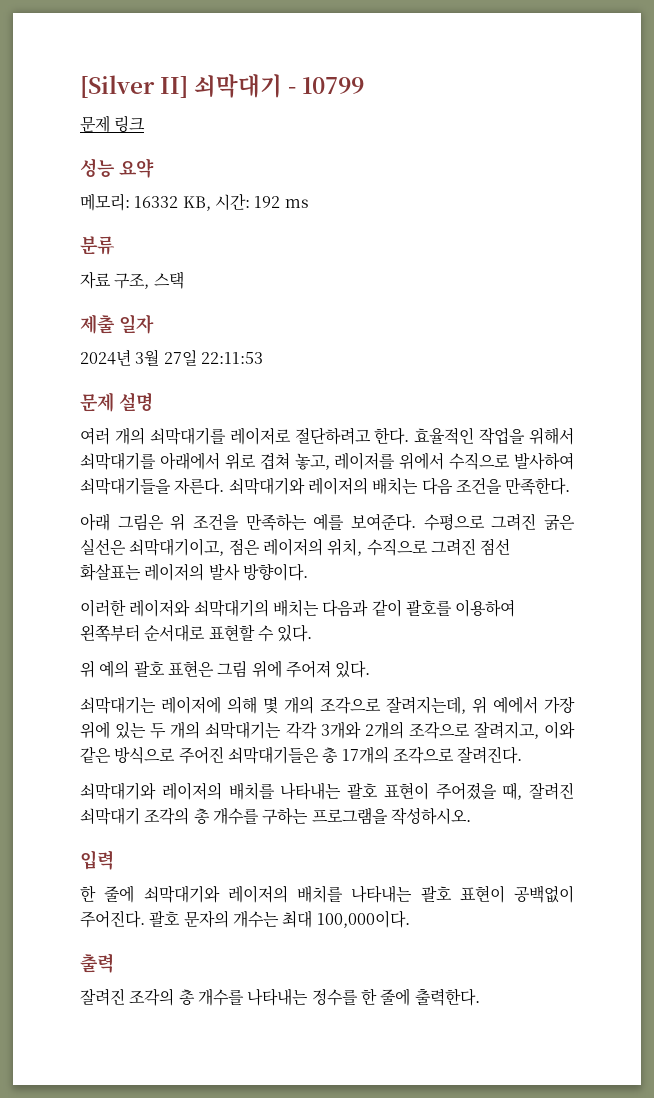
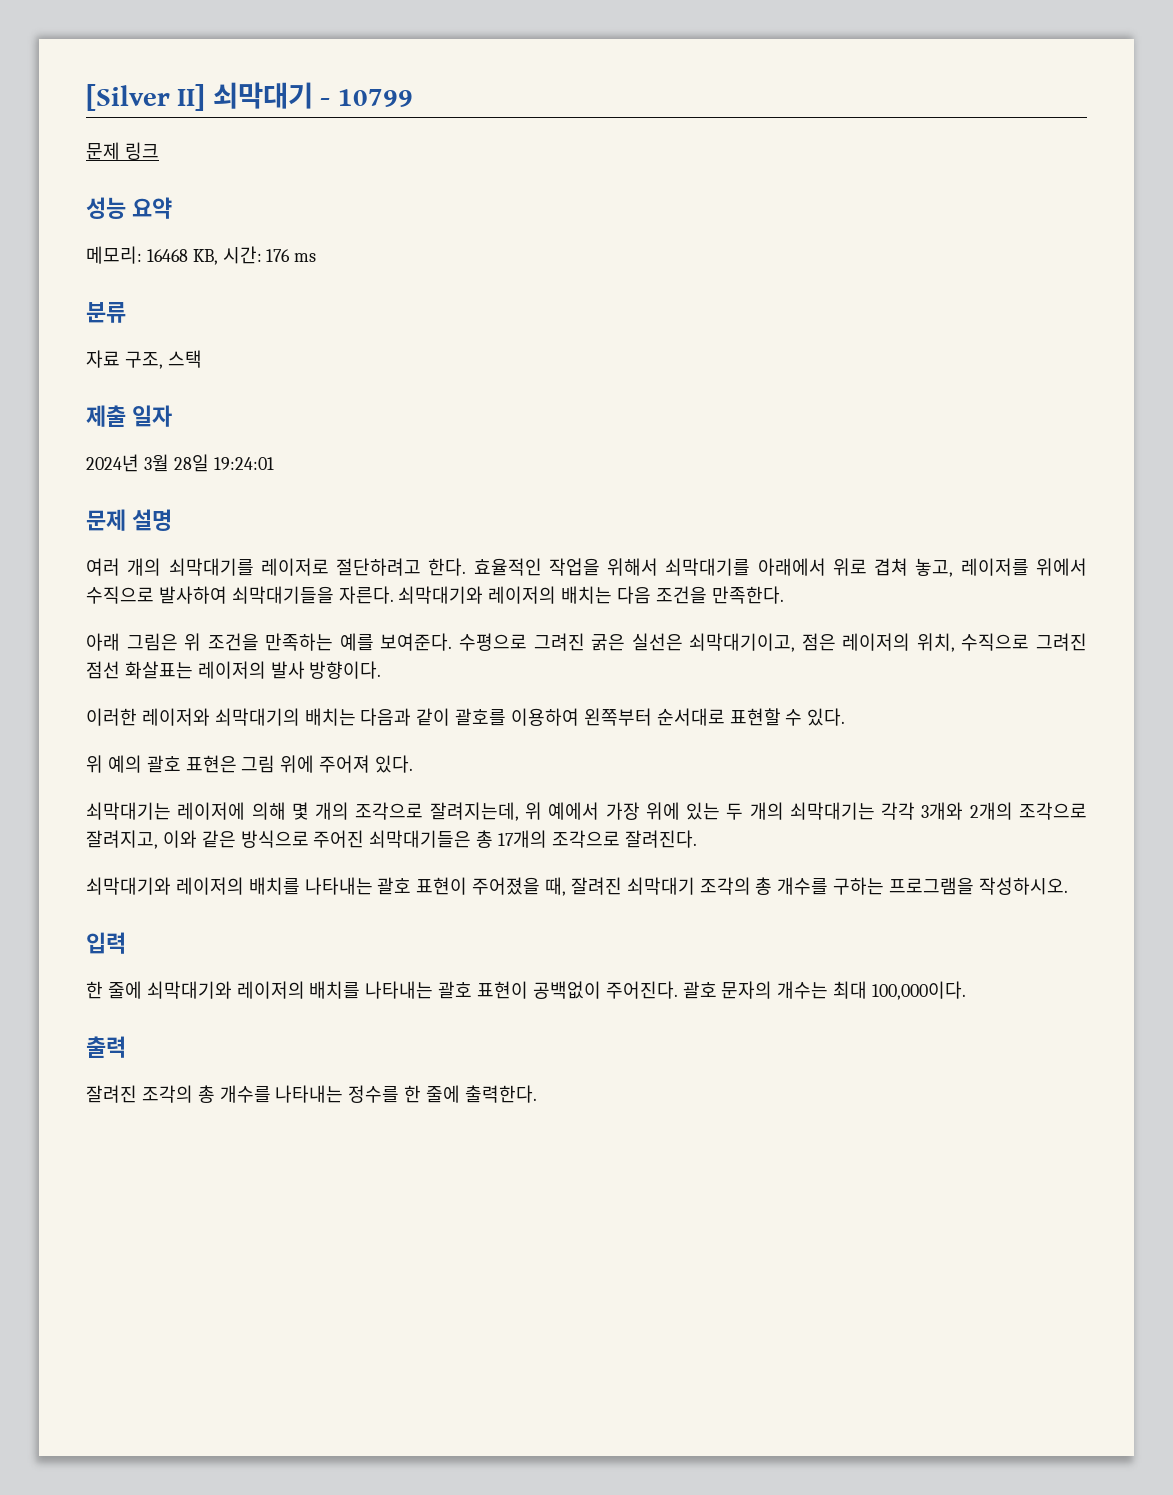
[134,196,179,208] 16332 -> [146,249,188,262] 16468
[254,196,281,208] 192 -> [266,249,291,262] 176
[163,350,263,366] 27일 22:11:53 -> [173,454,274,472] 28일 19:24:01

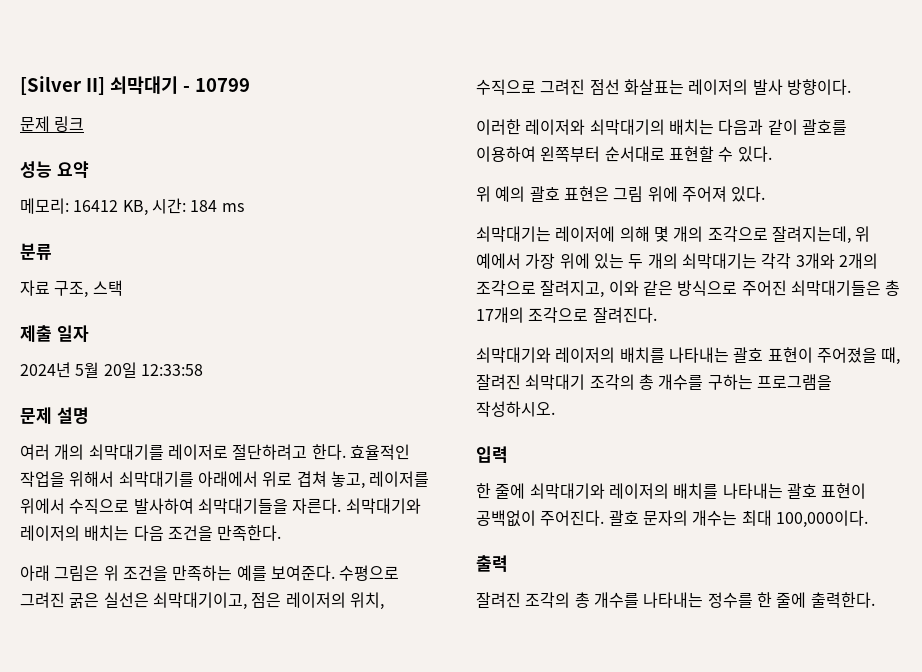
[146,249,188,262] 16468 -> [73,200,119,212] 16412
[266,249,291,262] 176 -> [190,200,218,212] 184
[143,454,274,472] 3월 28일 19:24:01 -> [75,362,203,378] 5월 20일 12:33:58

